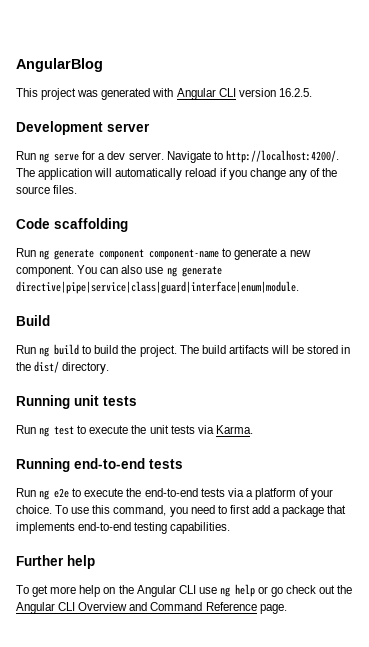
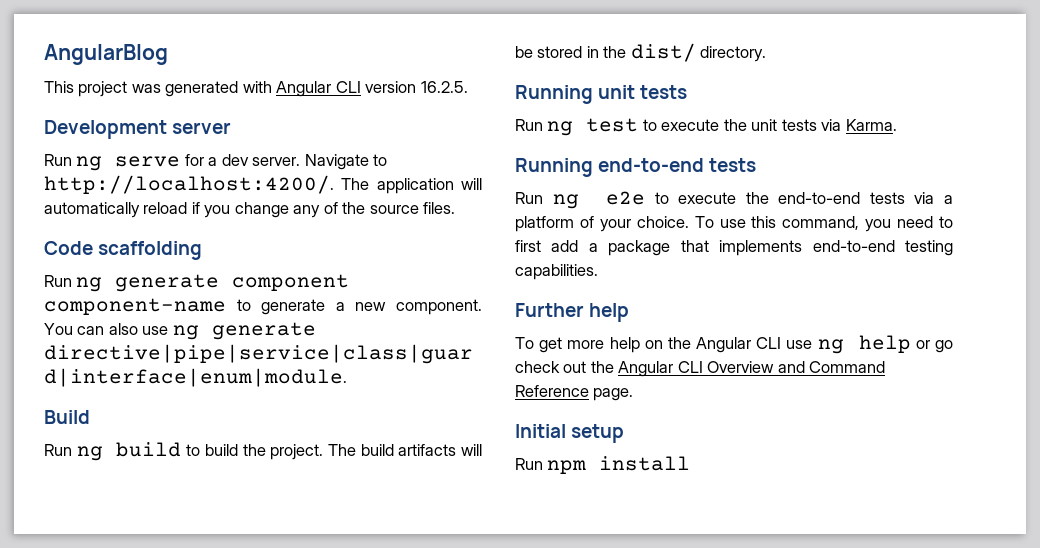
(287, 609) none -> [515,424,625,443] [515,456,691,474] // Initial setup // Run npm install

